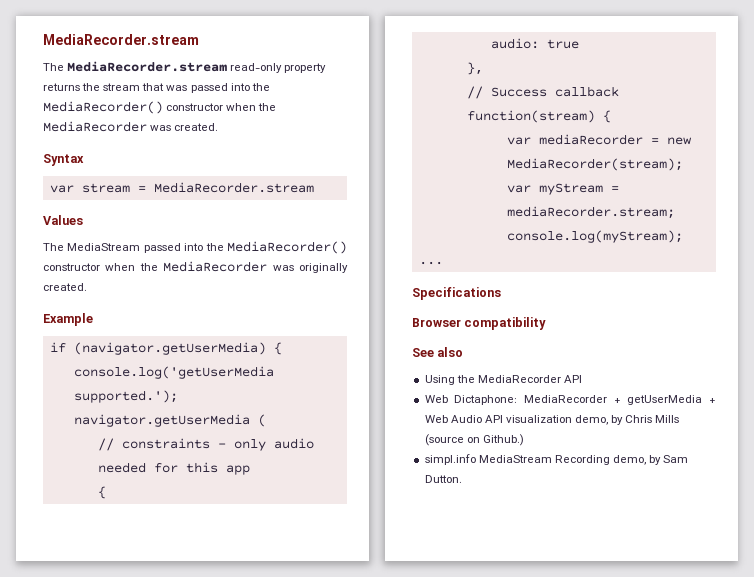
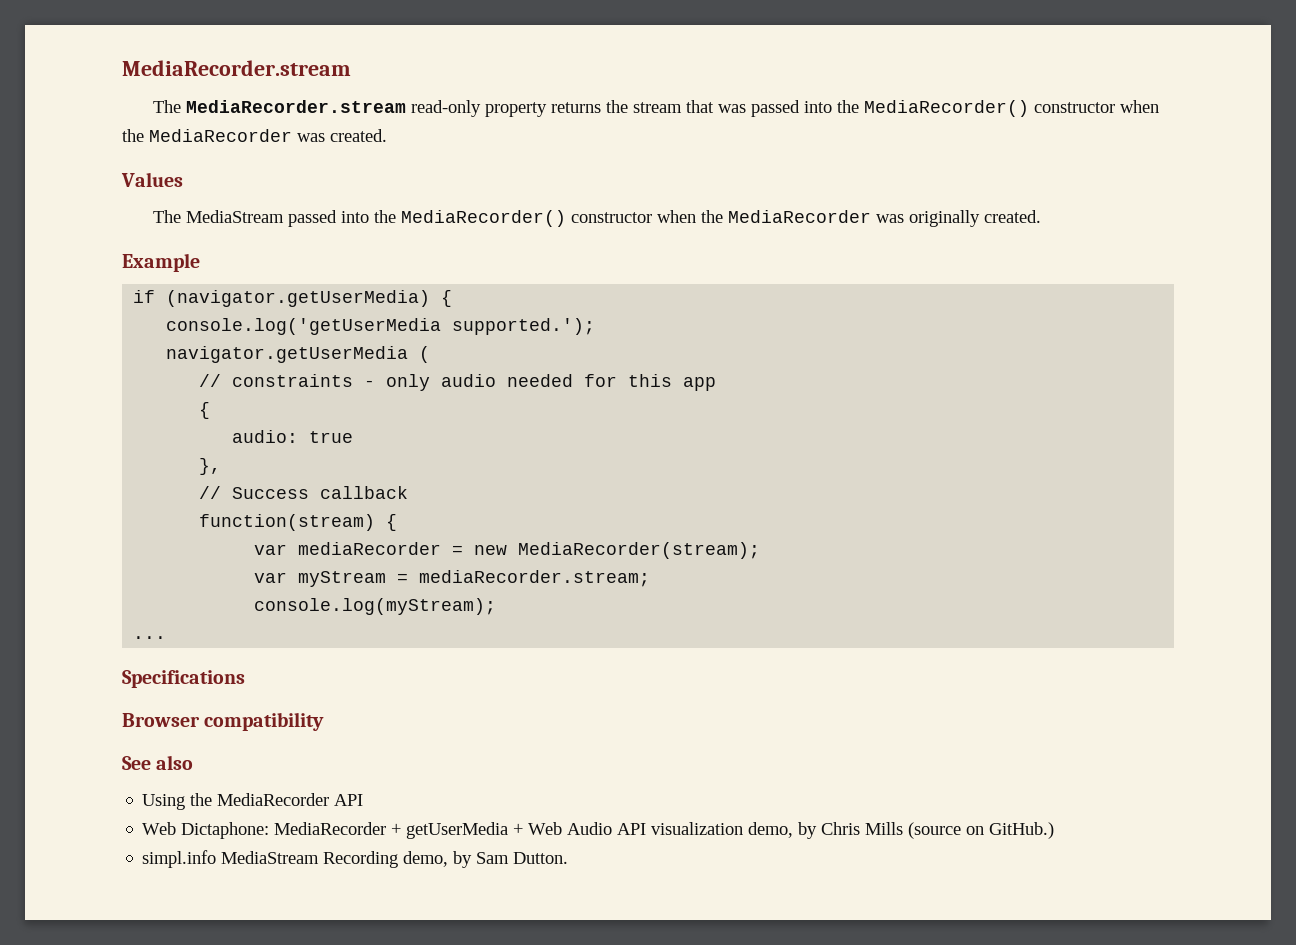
[43,154,84,166] [49,182,314,193] // Syntax // var stream = MediaRecorder.stream -> (387, 135) none
[482,434,524,446] Github.) -> [989,822,1055,839] GitHub.)

